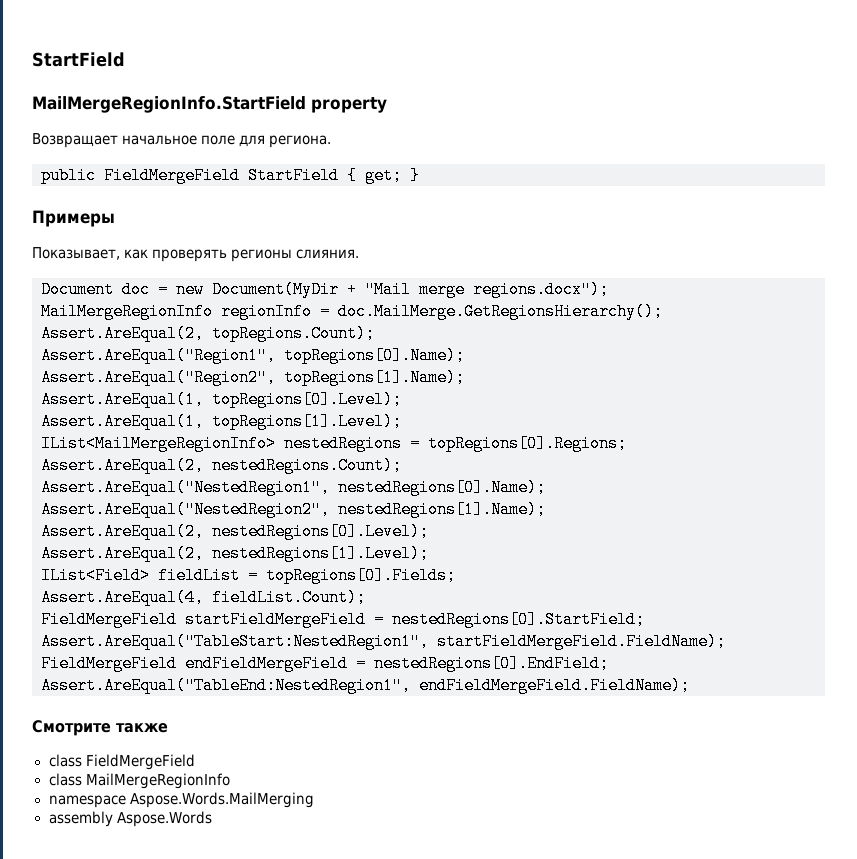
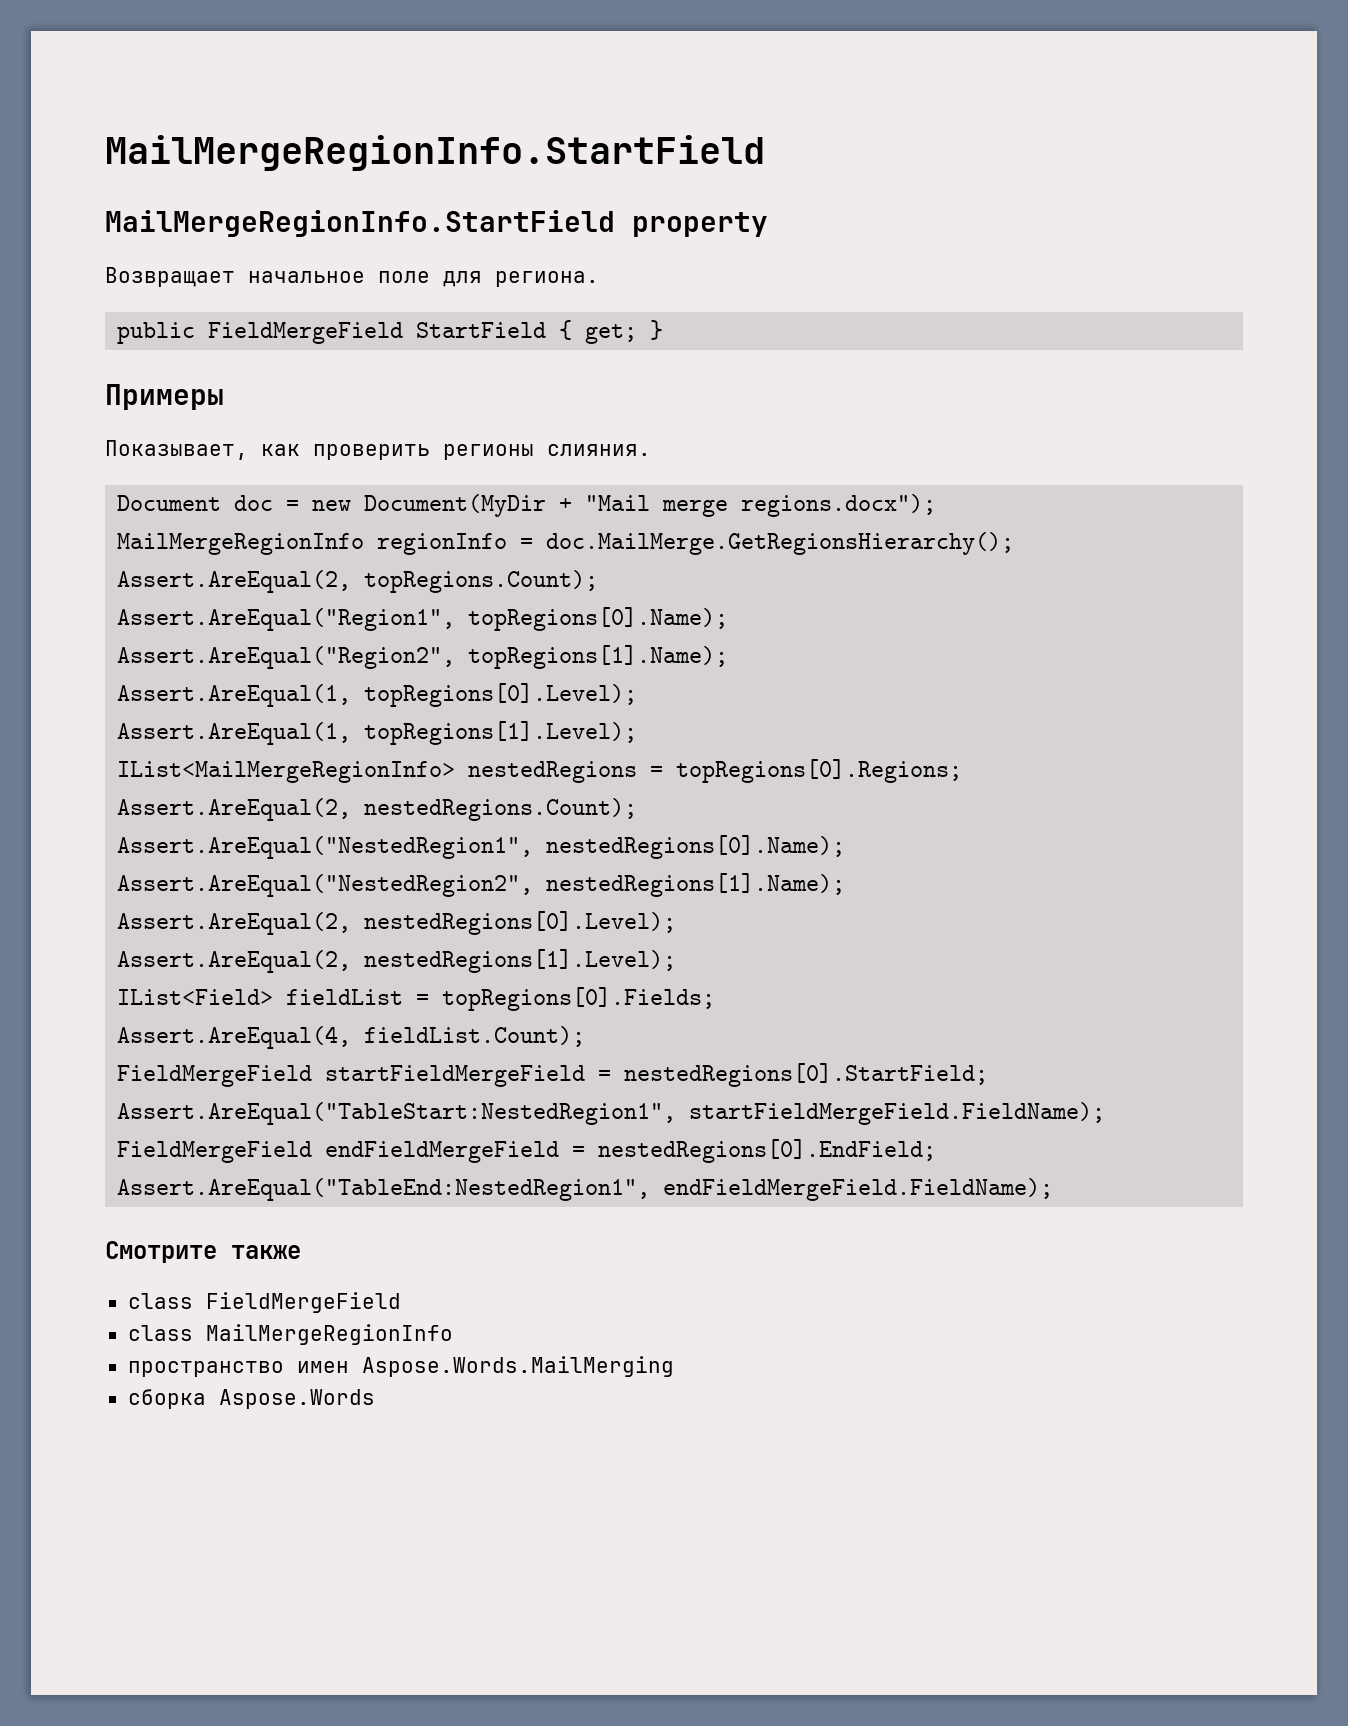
[32,52,125,67] StartField -> [105,135,765,171] MailMergeRegionInfo.StartField
[152,249,228,262] проверять -> [313,444,430,460] проверить
[48,795,126,808] namespace -> [127,1361,349,1377] пространство имен
[48,811,113,827] assembly -> [127,1389,206,1409] сборка

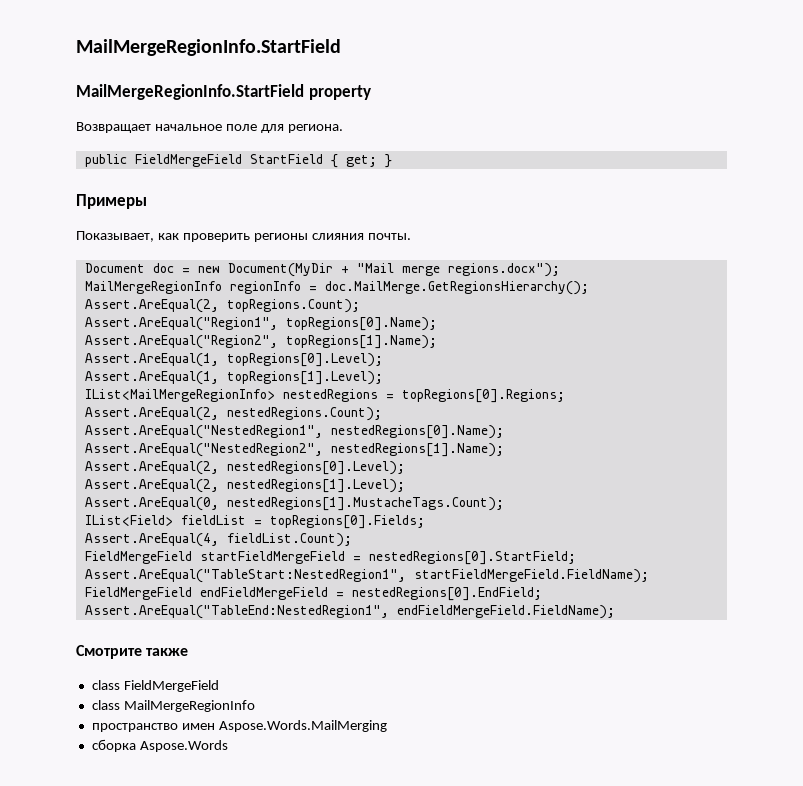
[547,444,651,456] слияния. -> [311,233,411,240] слияния почты.
(677, 961) none -> [84,497,504,511] // Assert.AreEqual(0, nestedRegions[1].MustacheTags.Count);

